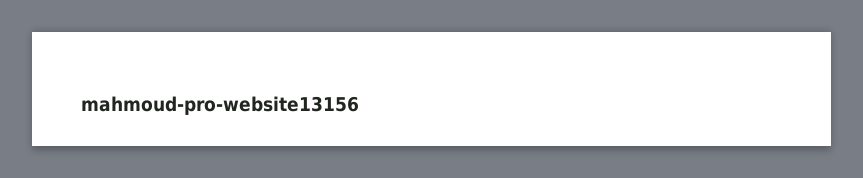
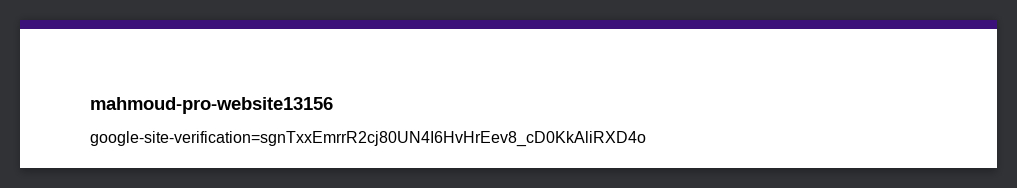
(359, 105) none -> [90,131,646,147] // google-site-verification=sgnTxxEmrrR2cj80UN4I6HvHrEev8_cD0KkAliRXD4o

